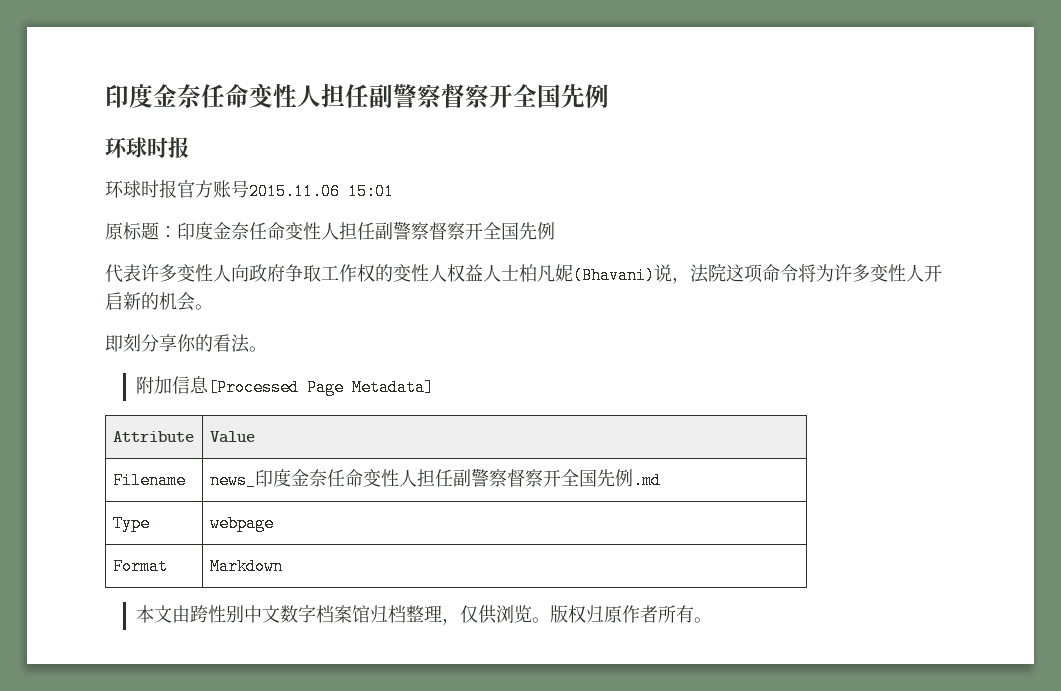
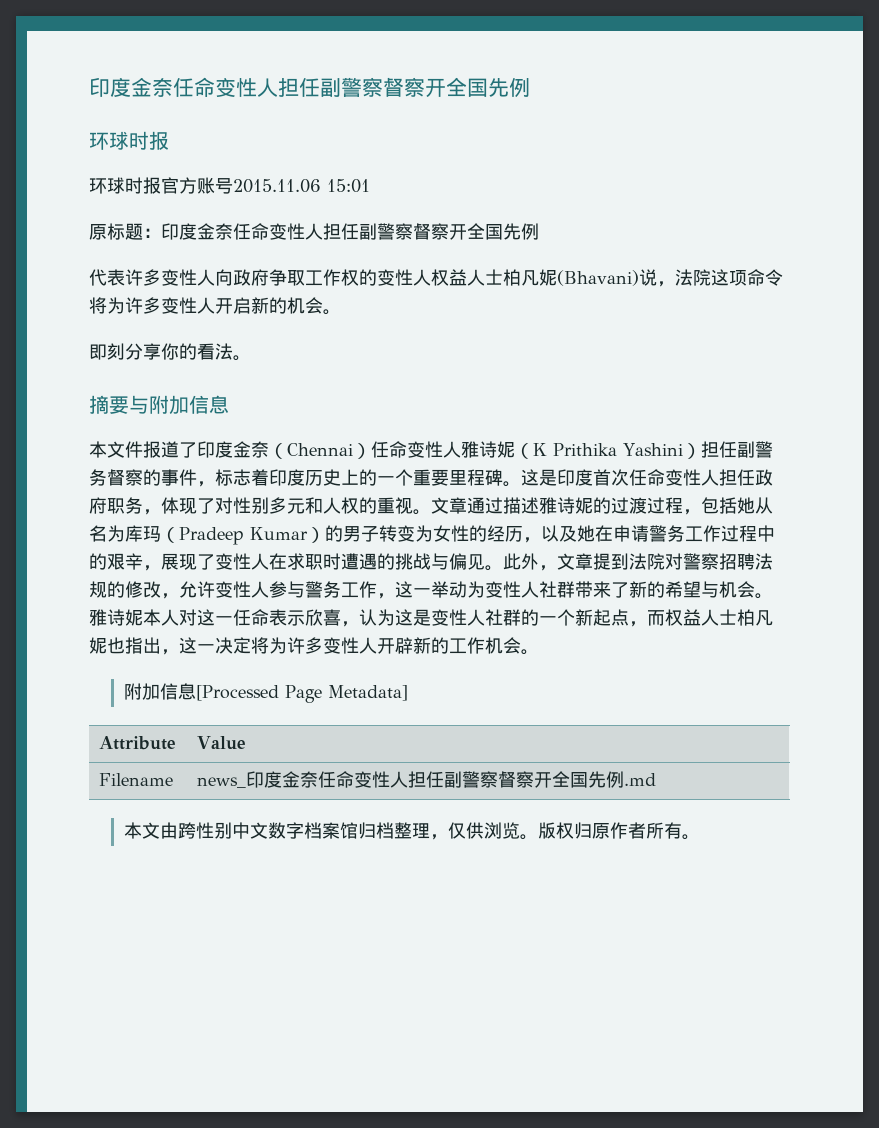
(267, 349) none -> [89,395,229,415] [89,441,773,459] [89,469,773,487] [89,497,773,515] [89,525,775,545] [89,553,773,571] [89,581,773,599] [89,609,773,627] [89,637,539,655] // 摘要与附加信息 // 本文件报道了印度金奈（Chennai）任命变性人雅诗妮（K Prithika Yashini）担任副警务督察的事件，标志着印度历史上的一个重要里程碑。这是印度首次任命变性人担任政府职务，体现了对性别多元和人权的重视。文章通过描述雅诗妮的过渡过程，包括她从名为库玛（Pradeep Kumar）的男子转变为女性的经历，以及她在申请警务工作过程中的艰辛，展现了变性人在求职时遭遇的挑战与偏见。此外，文章提到法院对警察招聘法规的修改，允许变性人参与警务工作，这一举动为变性人社群带来了新的希望与机会。雅诗妮本人对这一任命表示欣喜，认为这是变性人社群的一个新起点，而权益人士柏凡妮也指出，这一决定将为许多变性人开辟新的工作机会。
[112,515,150,532] [209,515,274,532] [112,558,168,575] [209,558,283,575] // Type | webpage // Format | Markdown -> (657, 779) none

